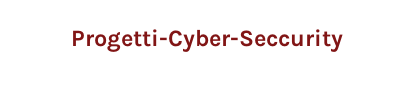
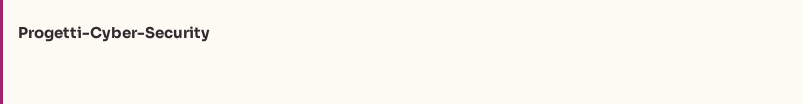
[71,29,343,52] Progetti-Cyber-Seccurity -> [18,26,210,42] Progetti-Cyber-Security

